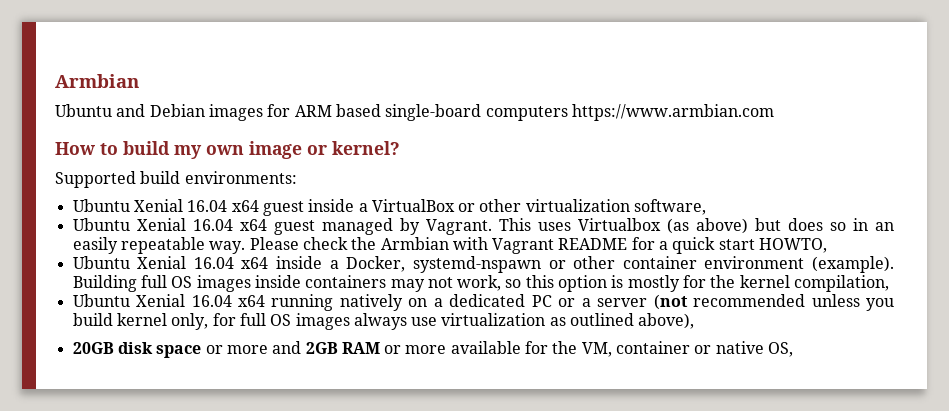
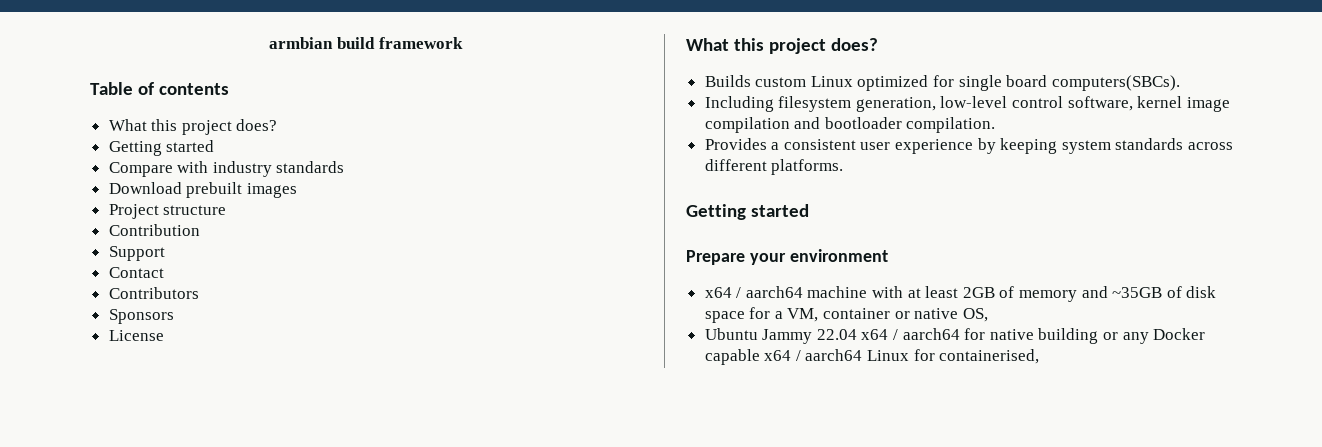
[55,74,139,88] [55,104,774,121] [55,141,400,159] [55,171,297,188] [72,199,707,216] [72,218,894,235] [72,237,828,254] [72,256,895,273] [72,275,890,292] [72,294,894,311] [72,313,695,330] [72,341,578,358] Armbian // Ubuntu and Debian images for ARM based single-board computers https://www.armbian.com // How to build my own image or kernel? // Supported build environments: // Ubuntu Xenial 16.04 x64 guest inside a VirtualBox or other virtualization software, // Ubuntu Xenial 16.04 x64 guest managed by Vagrant. This uses Virtualbox (as above) but does so in an easily repeatable way. Please check the Armbian with Vagrant README for a quick start HOWTO, // Ubuntu Xenial 16.04 x64 inside a Docker, systemd-nspawn or other container environment (example). Building full OS images inside containers may not work, so this option is mostly for the kernel compilation, // Ubuntu Xenial 16.04 x64 running natively on a dedicated PC or a server (not recommended unless you build kernel only, for full OS images always use virtualization as outlined above), // 20GB disk space or more and 2GB RAM or more available for the -> [269,37,463,49] [90,82,229,95] [108,119,278,135] [108,140,215,156] [108,161,345,177] [108,182,297,198] [108,204,227,219] [108,224,200,236] [108,246,165,261] [108,267,164,278] [108,287,199,299] [108,309,174,324] [108,330,164,341] [686,38,878,54] [704,75,1180,91] [704,96,1230,112] [704,117,996,133] [704,138,1234,154] [704,159,844,175] [686,204,809,220] [686,249,888,265] [704,286,1217,302] [704,307,783,323] armbian build framework // Table of contents // What this project does? // Getting started // Compare with industry standards // Download prebuilt images // Project structure // Contribution // Support // Contact // Contributors // Sponsors // License // What this project does? // Builds custom Linux optimized for single board computers(SBCs). // Including filesystem generation, low-level control software, kernel image compilation and bootloader compilation. // Provides a consistent user experience by keeping system standards across different platforms. // Getting started // Prepare your environment // x64 / aarch64 machine with at least 2GB of memory and ~35GB of disk space for a
(794, 349) none -> [704,328,1206,344] [704,349,1040,365] // Ubuntu Jammy 22.04 x64 / aarch64 for native building or any Docker capable x64 / aarch64 Linux for containerised,

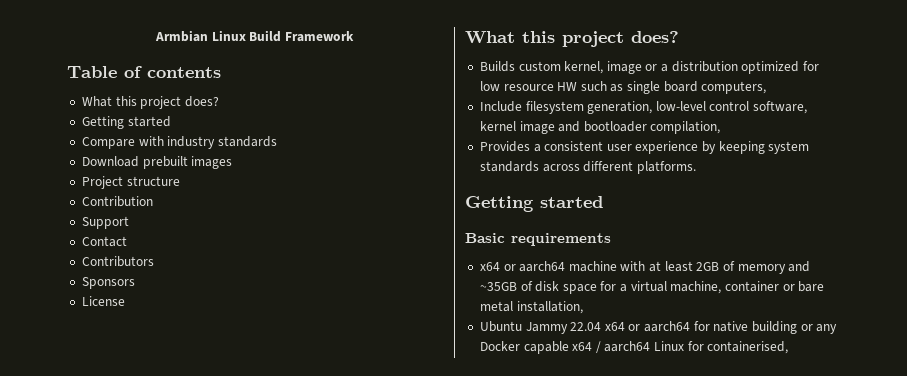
[269,37,463,49] armbian build framework -> [155,30,354,42] Armbian Linux Build Framework
[810,75,1180,91] [704,96,774,112] Linux optimized for single board computers(SBCs). // Including -> [564,61,820,74] [479,81,767,94] [479,101,522,112] kernel, image or a distribution optimized for low resource HW such as single board computers, // Include
[704,117,790,133] compilation -> (555, 127) none
[906,117,996,133] compilation. -> [650,121,721,134] compilation,
[686,249,888,265] [704,287,742,298] Prepare your environment // x64 / -> [465,233,611,246] [479,262,516,271] Basic requirements // x64 or
[787,308,988,322] VM, container or native OS, -> [630,281,825,294] [479,301,583,314] virtual machine, container or bare metal installation,
[893,329,899,340] / -> [628,324,641,331] or

